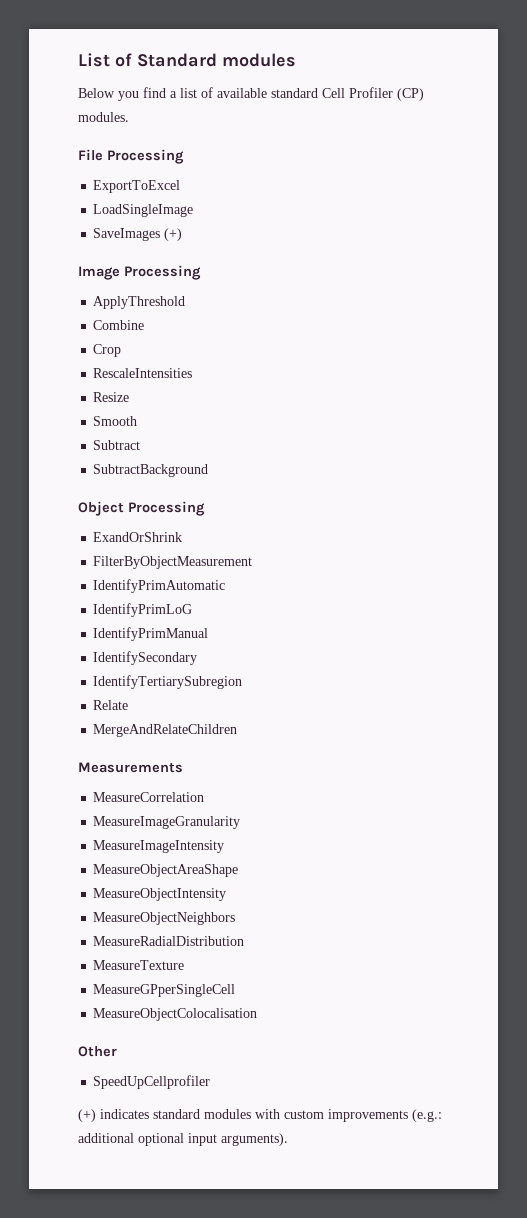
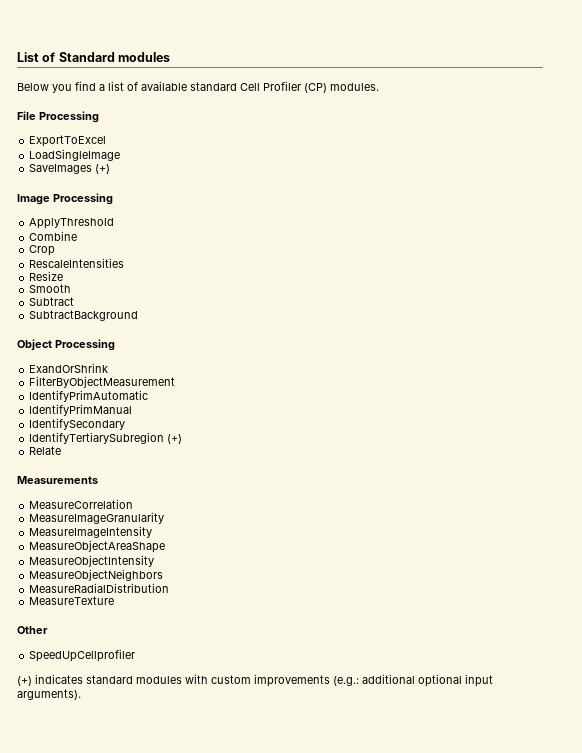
[93,603,193,617] // IdentifyPrimLoG -> (149, 396) none
(243, 682) none -> [167,434,183,444] (+)
[93,724,238,737] // MergeAndRelateChildren -> (62, 450) none
[93,984,236,997] [93,1008,258,1021] // MeasureGPperSingleCell // MeasureObjectColocalisation -> (115, 600) none

